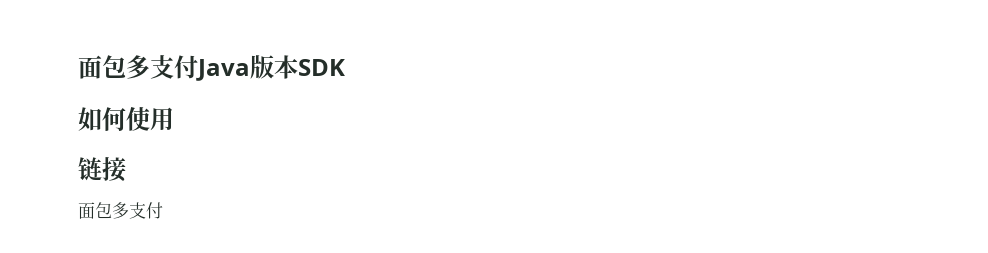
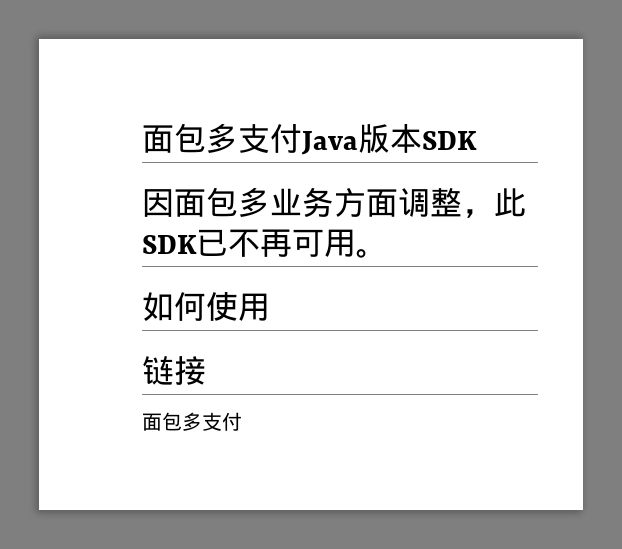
(345, 67) none -> [142,187,526,218] [142,229,388,258] // 因面包多业务方面调整，此SDK已不再可用。

